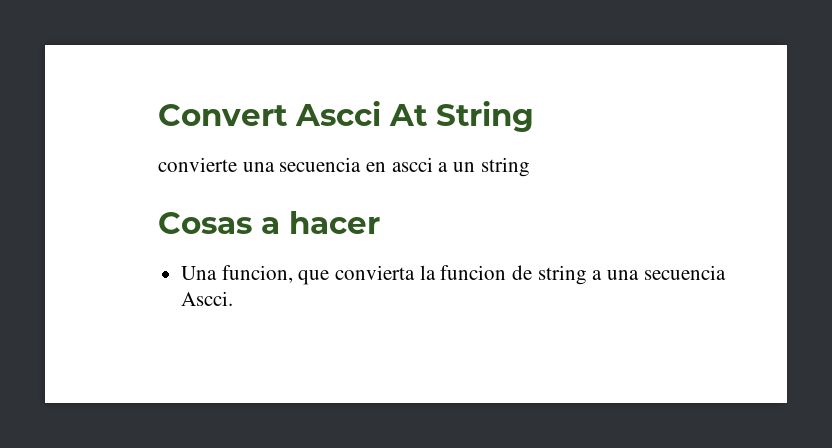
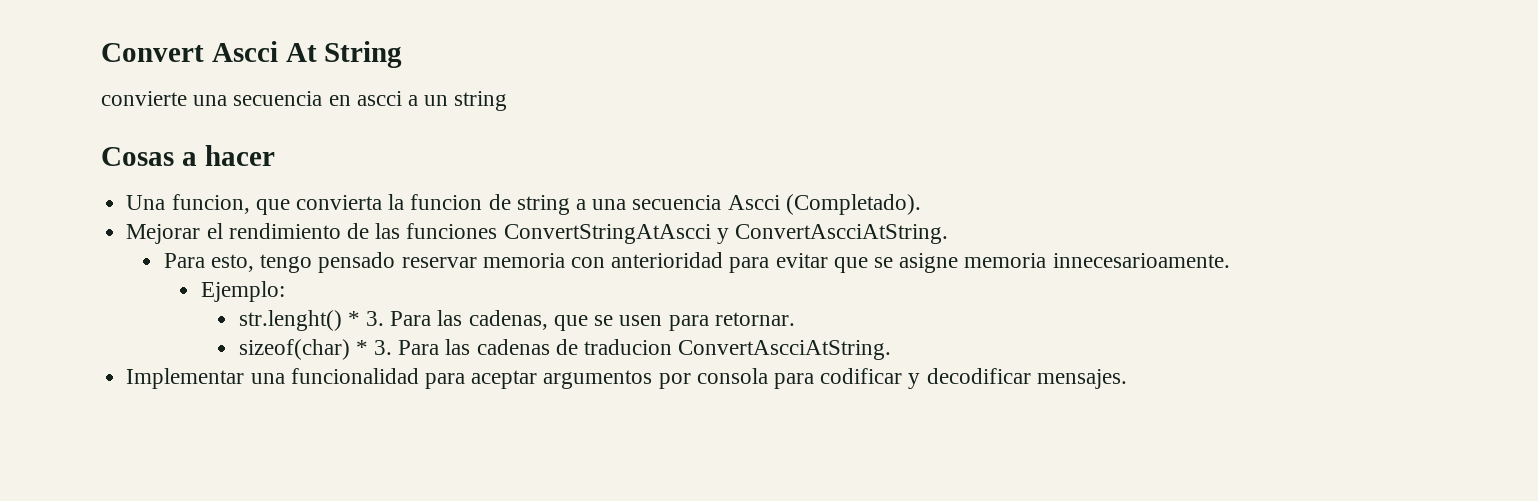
[181,291,234,306] Ascci. -> [727,194,921,215] [126,223,948,244] [163,252,1230,273] [201,281,286,302] [238,310,795,331] [238,339,892,360] [126,368,1127,389] Ascci (Completado). // Mejorar el rendimiento de las funciones ConvertStringAtAscci y ConvertAscciAtString. // Para esto, tengo pensado reservar memoria con anterioridad para evitar que se asigne memoria innecesarioamente. // Ejemplo: // str.lenght() * 3. Para las cadenas, que se usen para retornar. // sizeof(char) * 3. Para las cadenas de traducion ConvertAscciAtString. // Implementar una funcionalidad para aceptar argumentos por consola para codificar y decodificar mensajes.

